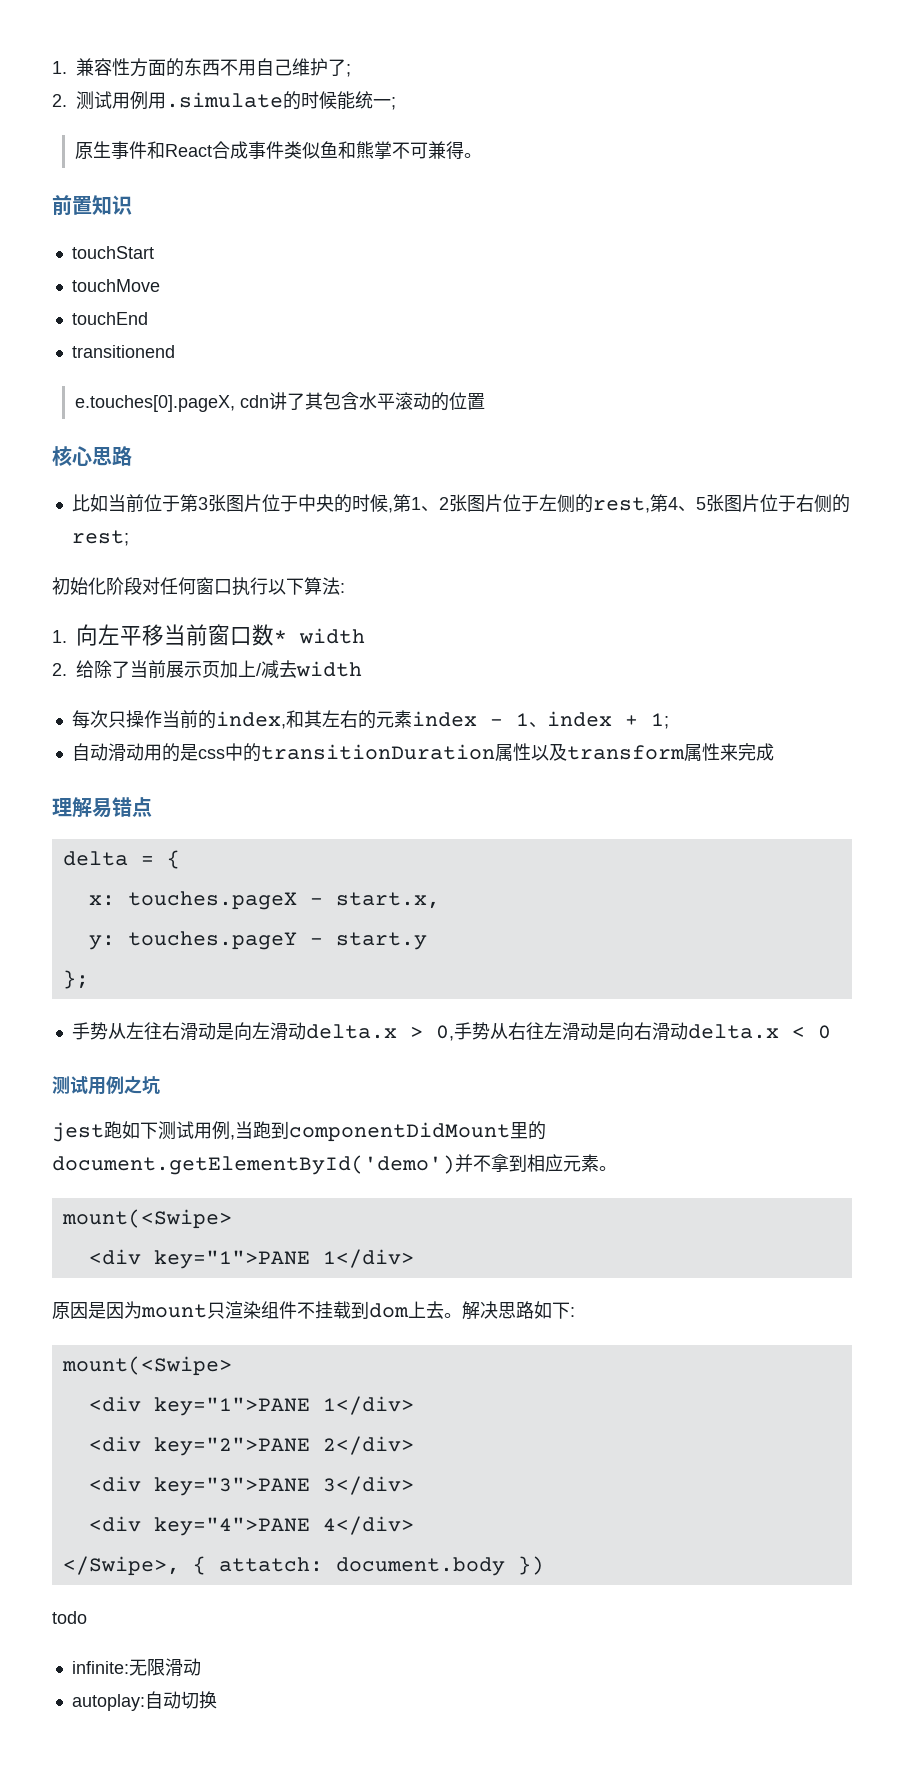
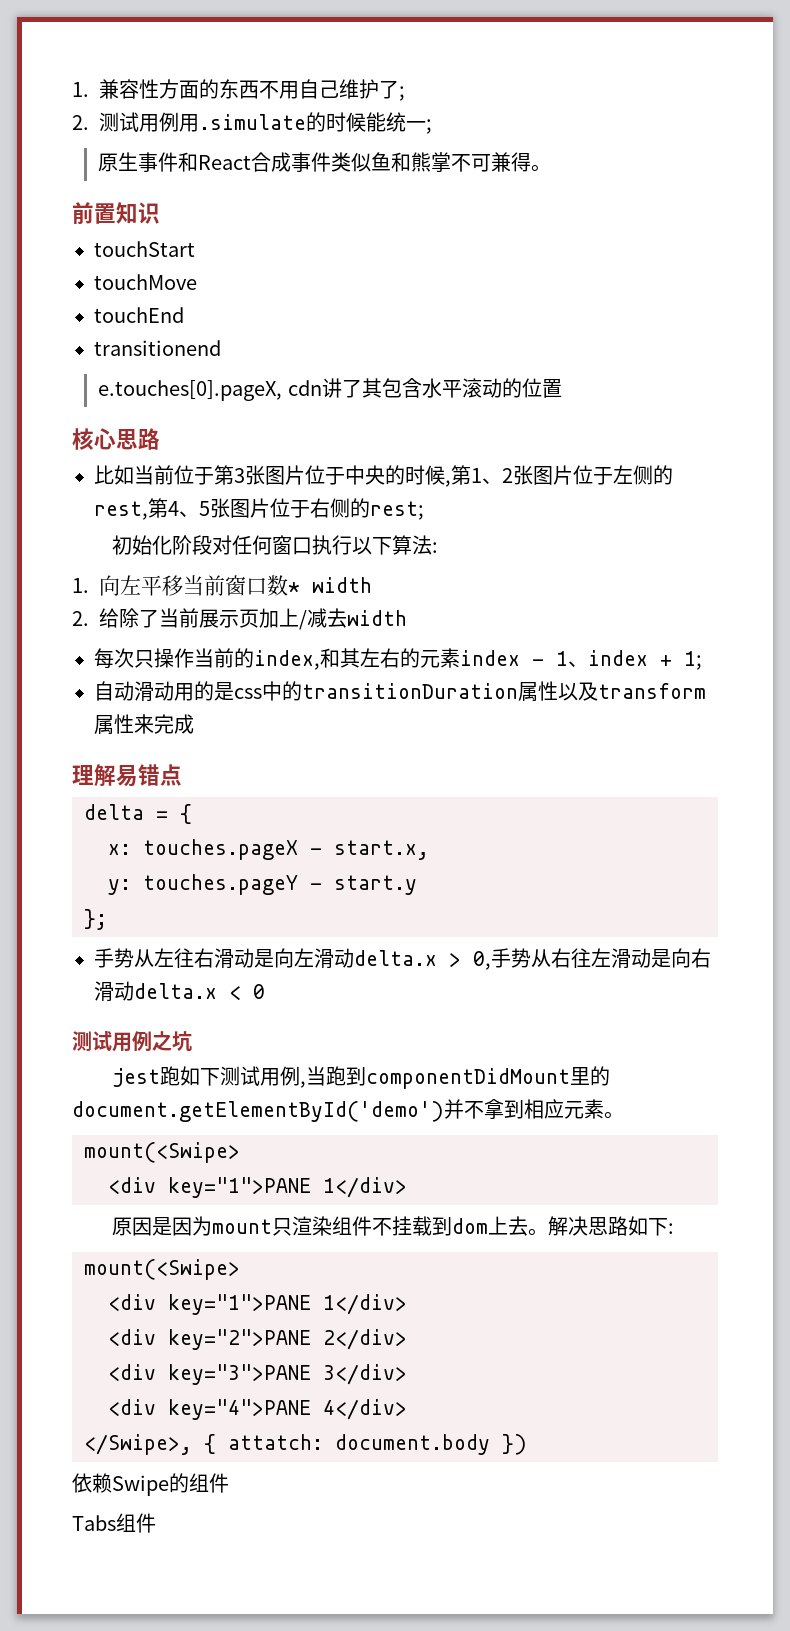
[52,1611,87,1624] [71,1658,201,1676] [71,1691,217,1711] todo // infinite:无限滑动 // autoplay:自动切换 -> [72,1473,229,1496] [72,1513,156,1533] 依赖Swipe的组件 // Tabs组件

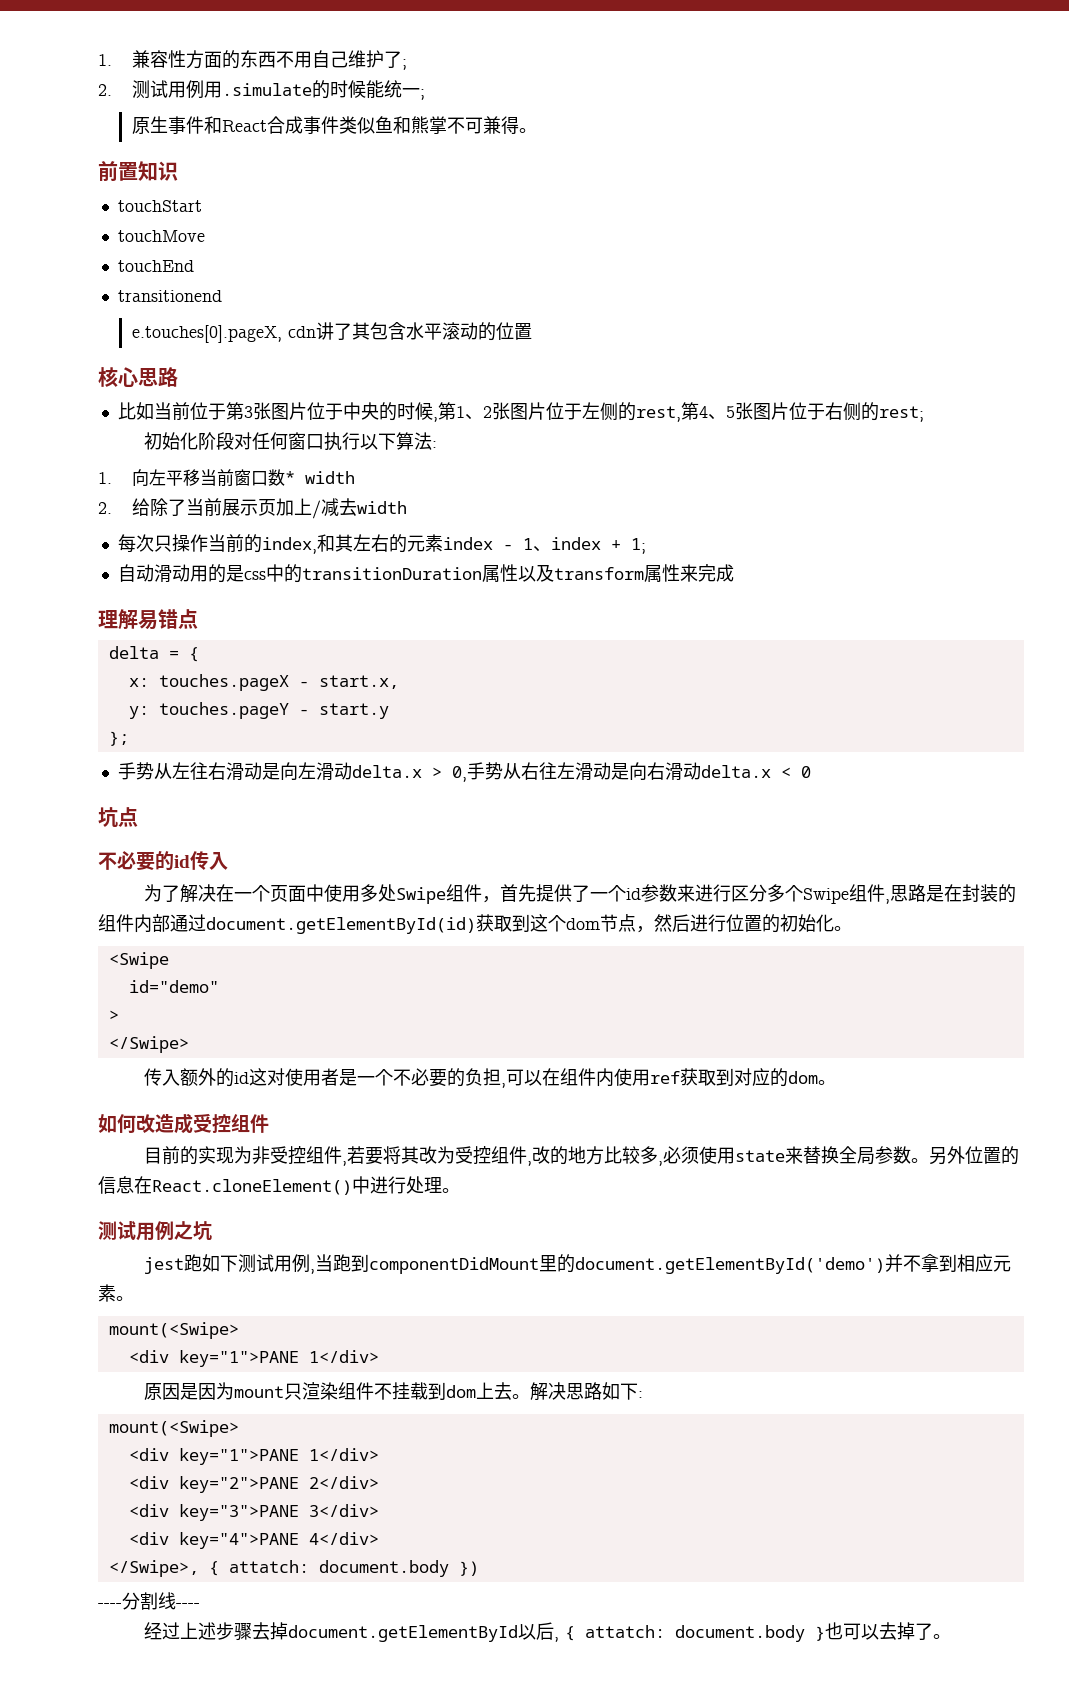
(265, 991) none -> [98,807,138,827] [98,851,228,871] [144,884,1017,904] [98,914,852,934] [108,952,169,969] [128,980,219,993] [108,1010,119,1021] [108,1036,189,1053] [144,1068,837,1088] [98,1113,269,1134] [144,1146,1020,1166] [98,1176,460,1195] // 坑点 // 不必要的id传入 // 为了解决在一个页面中使用多处Swipe组件，首先提供了一个id参数来进行区分多个Swipe组件,思路是在封装的组件内部通过document.getElementById(id)获取到这个dom节点，然后进行位置的初始化。 // <Swipe // id="demo" // > // </Swipe> // 传入额外的id这对使用者是一个不必要的负担,可以在组件内使用ref获取到对应的dom。 // 如何改造成受控组件 // 目前的实现为非受控组件,若要将其改为受控组件,改的地方比较多,必须使用state来替换全局参数。另外位置的信息在React.cloneElement()中进行处理。
[72,1473,229,1496] [72,1513,156,1533] 依赖Swipe的组件 // Tabs组件 -> [98,1592,200,1610] [144,1622,952,1642] ----分割线---- // 经过上述步骤去掉document.getElementById以后, { attatch: document.body }也可以去掉了。

